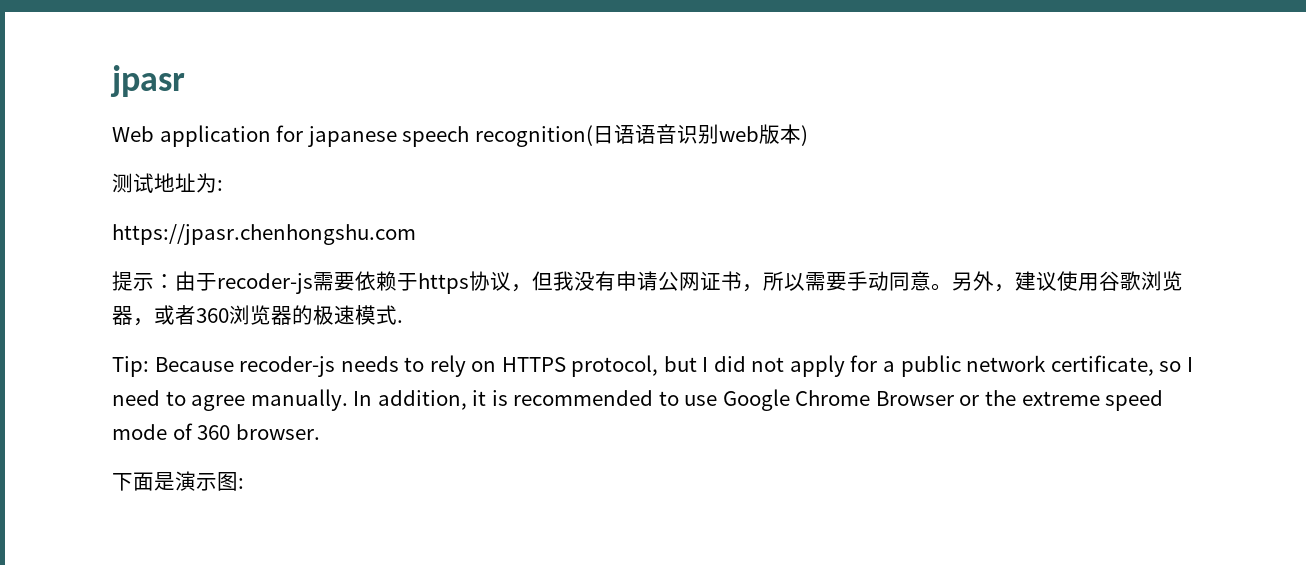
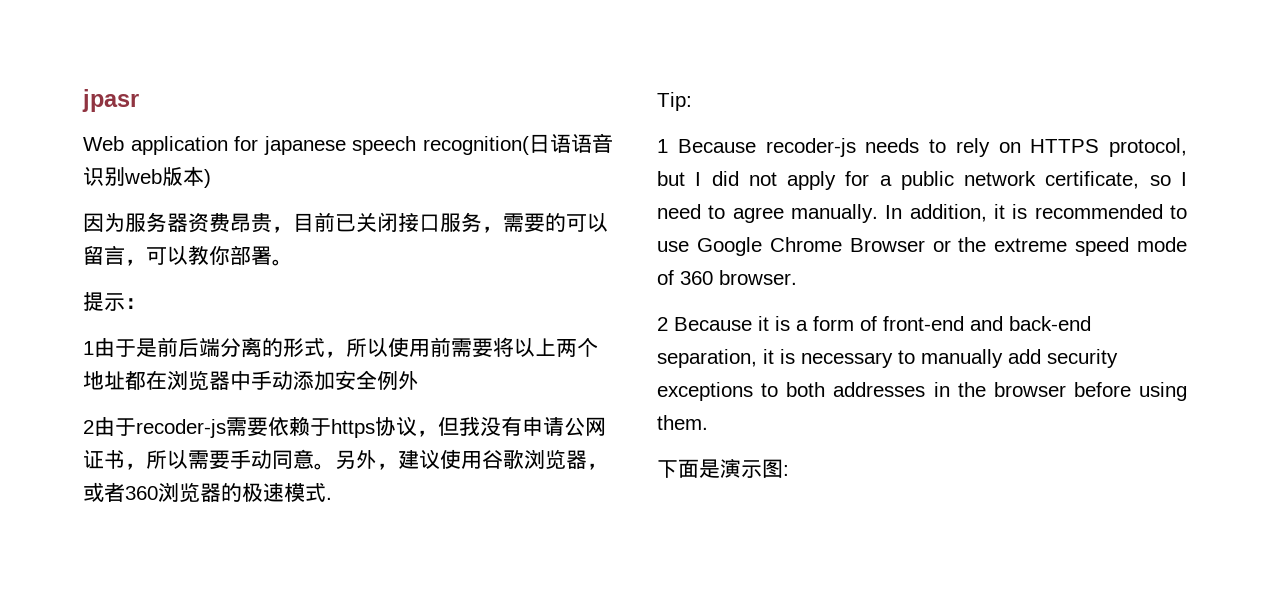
[112,173,223,193] [112,224,416,245] [112,271,175,291] 测试地址为: // https://jpasr.chenhongshu.com // 提示： -> [83,212,608,233] [83,245,293,266] [83,292,146,311] [83,337,598,358] [83,370,419,391] [83,420,94,434] 因为服务器资费昂贵，目前已关闭接口服务，需要的可以留言，可以教你部署。 // 提示： // 1由于是前后端分离的形式，所以使用前需要将以上两个地址都在浏览器中手动添加安全例外 // 2
(149, 366) none -> [657,139,668,153] // 1
(320, 432) none -> [657,316,1091,331] [657,349,1118,368] [657,382,1187,401] [657,415,708,430] // 2 Because it is a form of front-end and back-end separation, it is necessary to manually add security exceptions to both addresses in the browser before using them.

